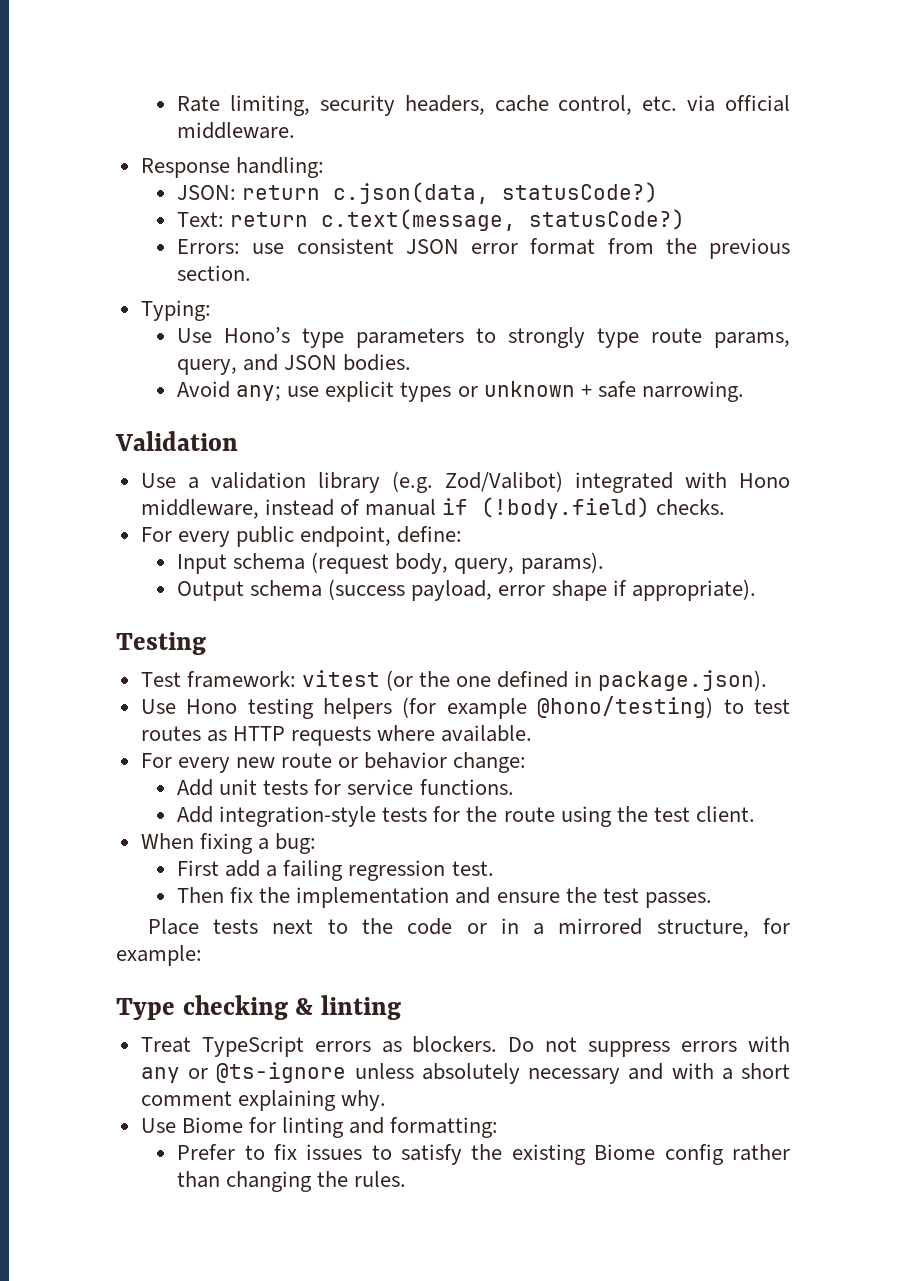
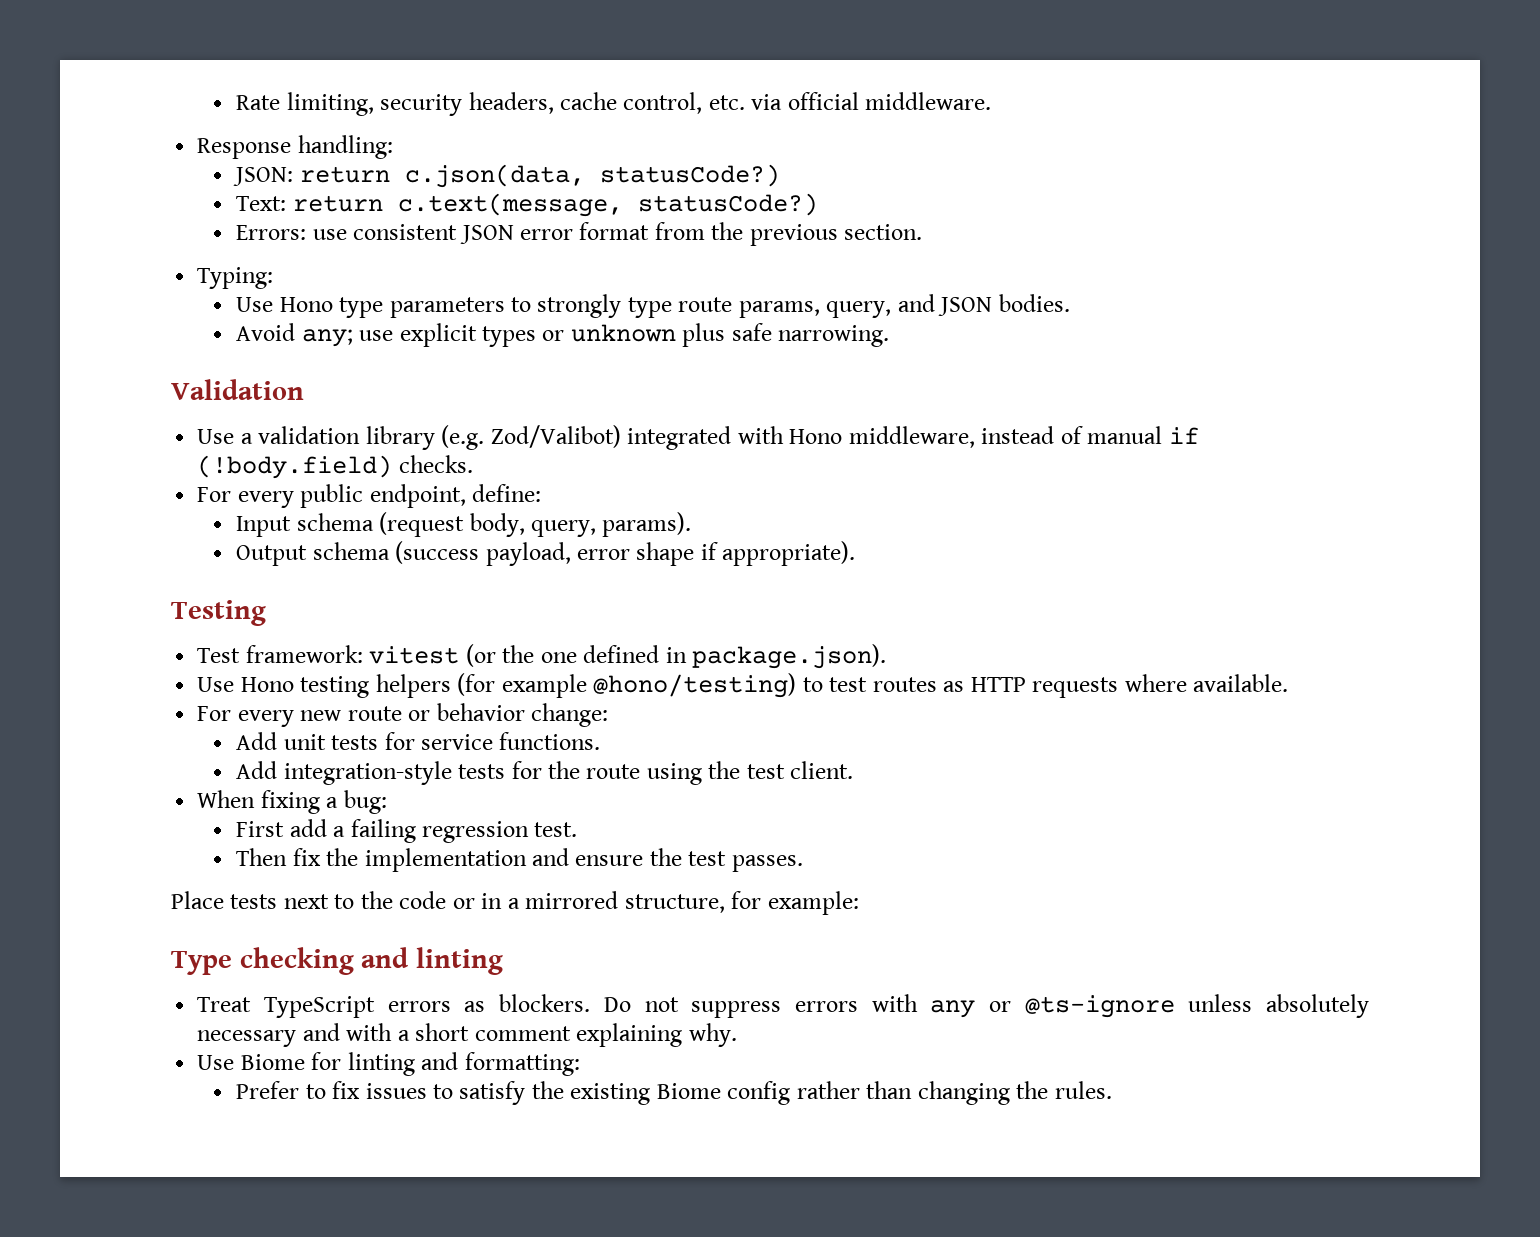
[224,327,291,343] Hono’s -> [279,297,333,312] Hono
[580,384,592,397] + -> [682,323,726,347] plus
[295,998,314,1015] & -> [361,947,410,968] and

